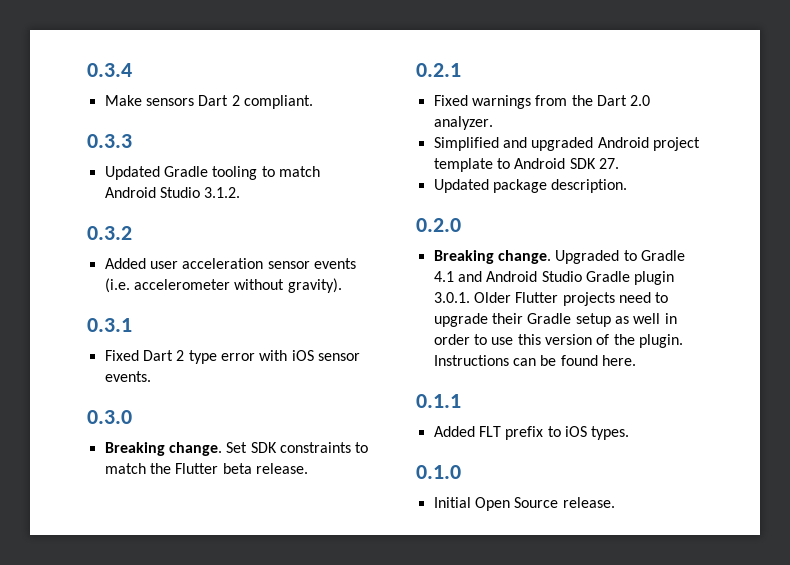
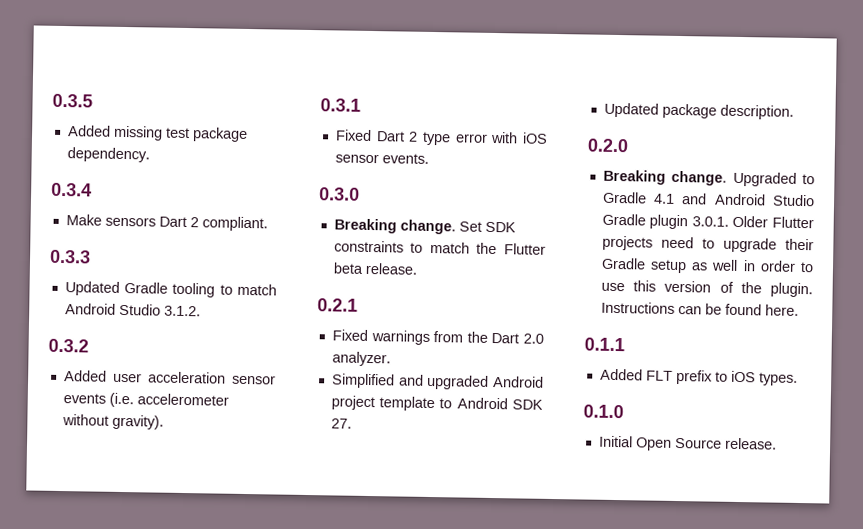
(87, 70) none -> [52,93,93,108] [67,125,248,142] [66,147,150,163] 0.3.5 // Added missing test package dependency. //

